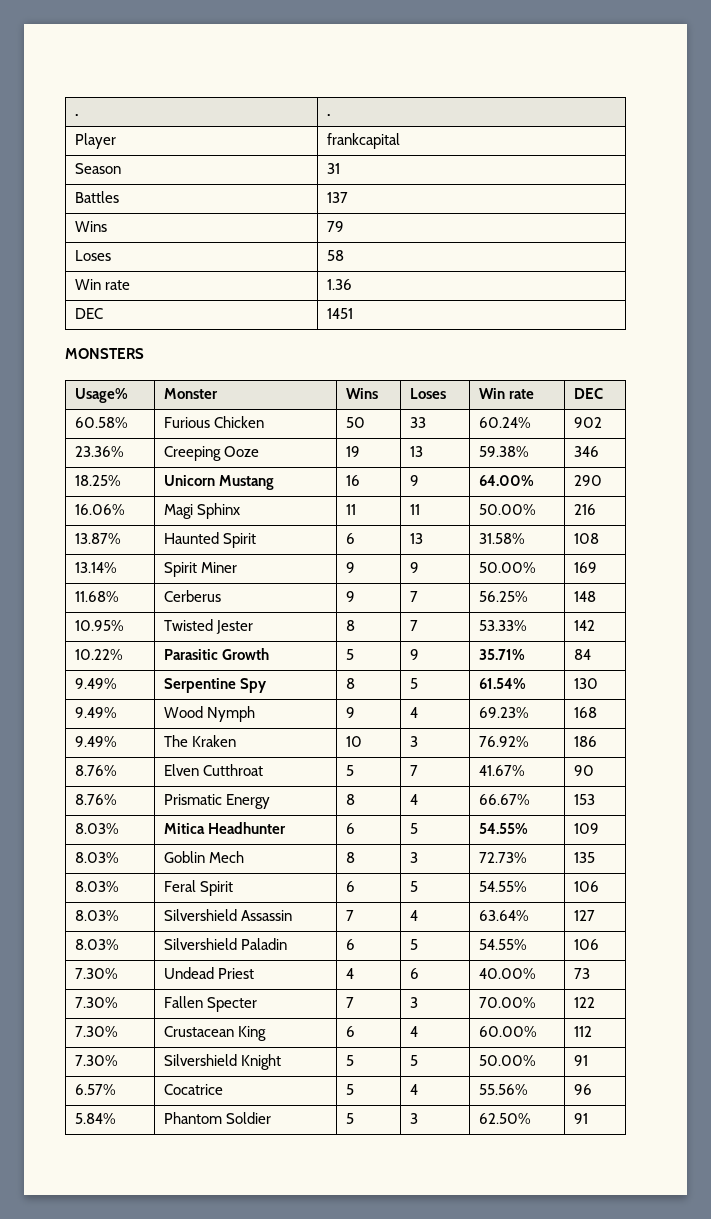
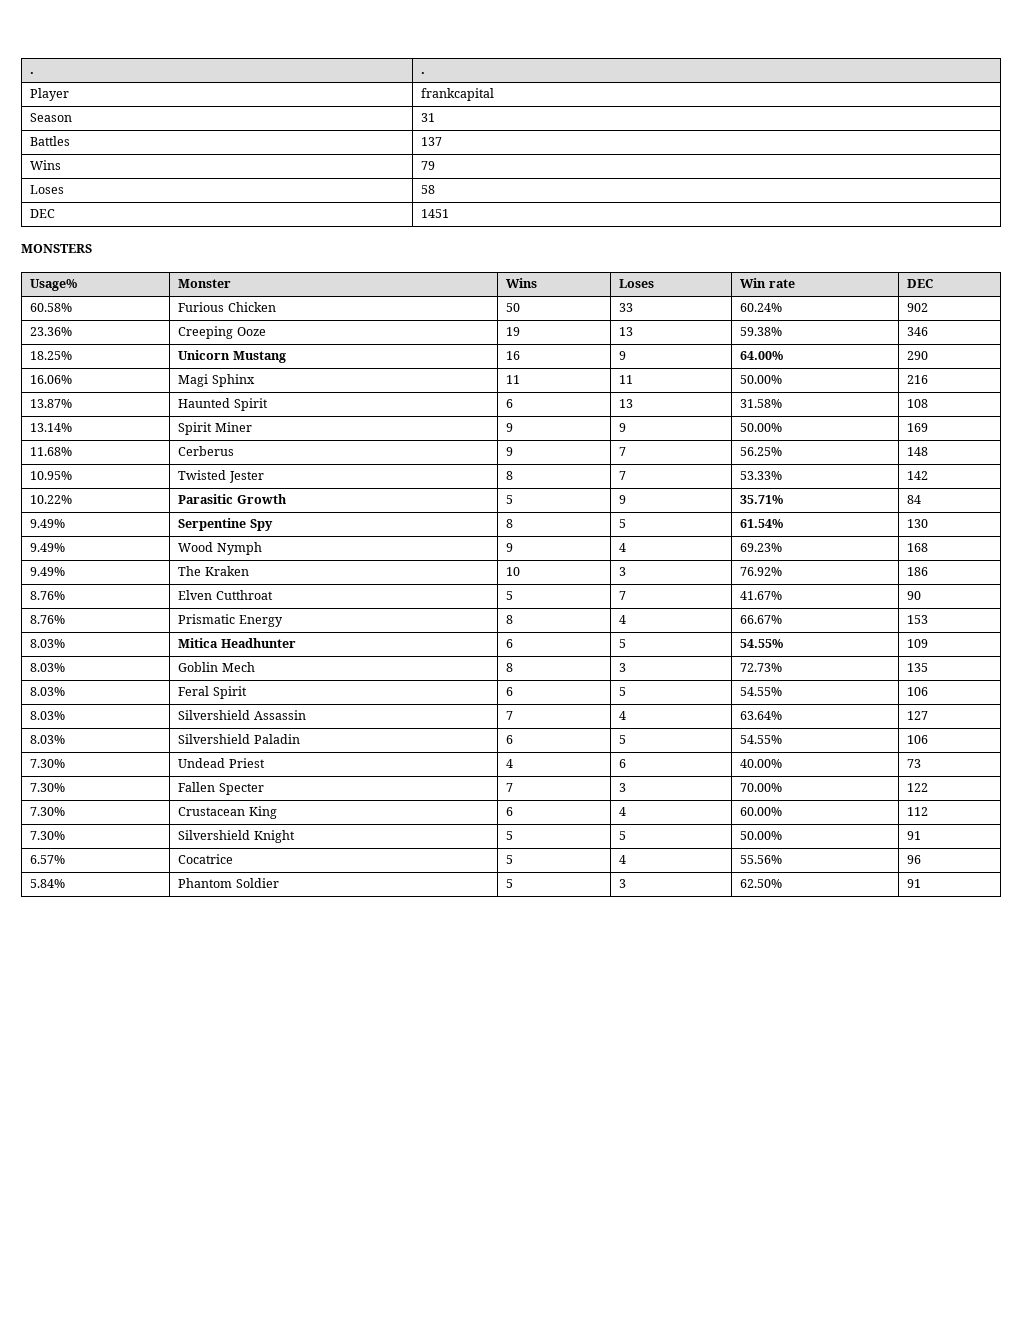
[74,279,130,290] [326,279,352,290] // Win rate | 1.36 -> (436, 189) none

